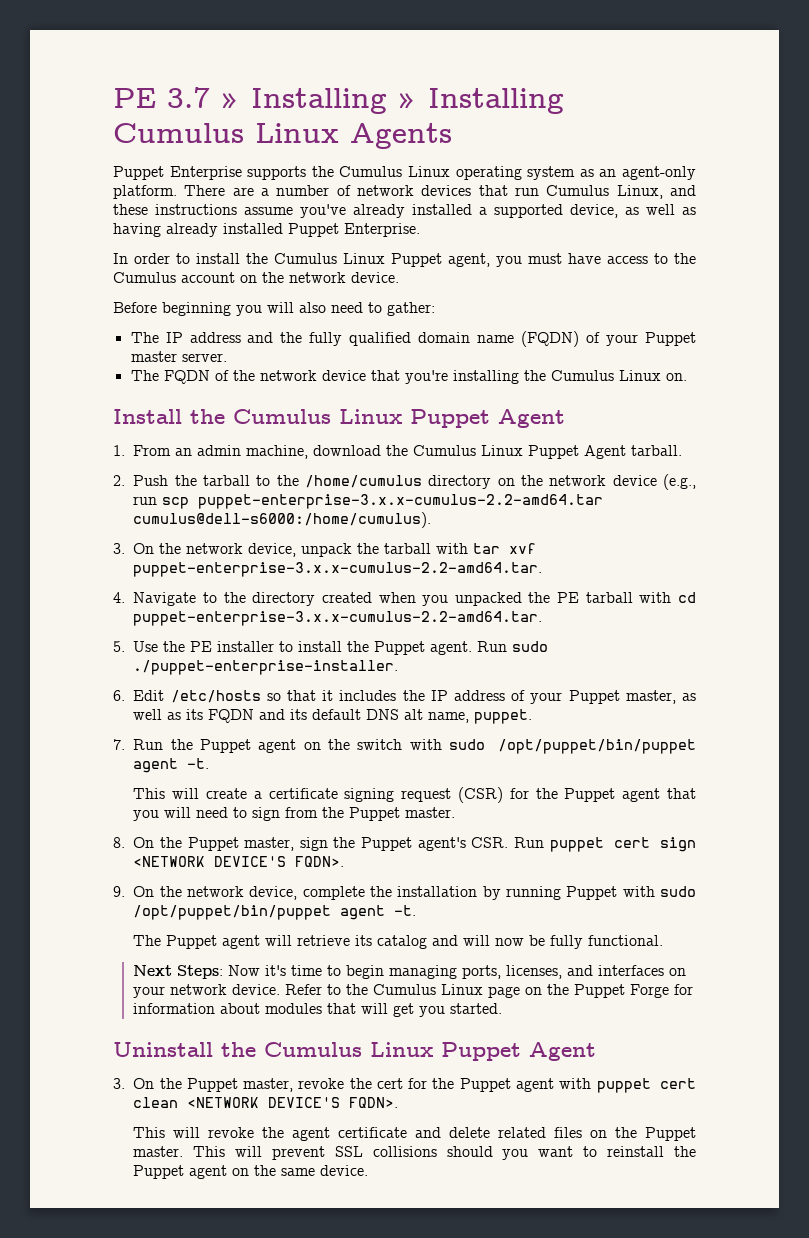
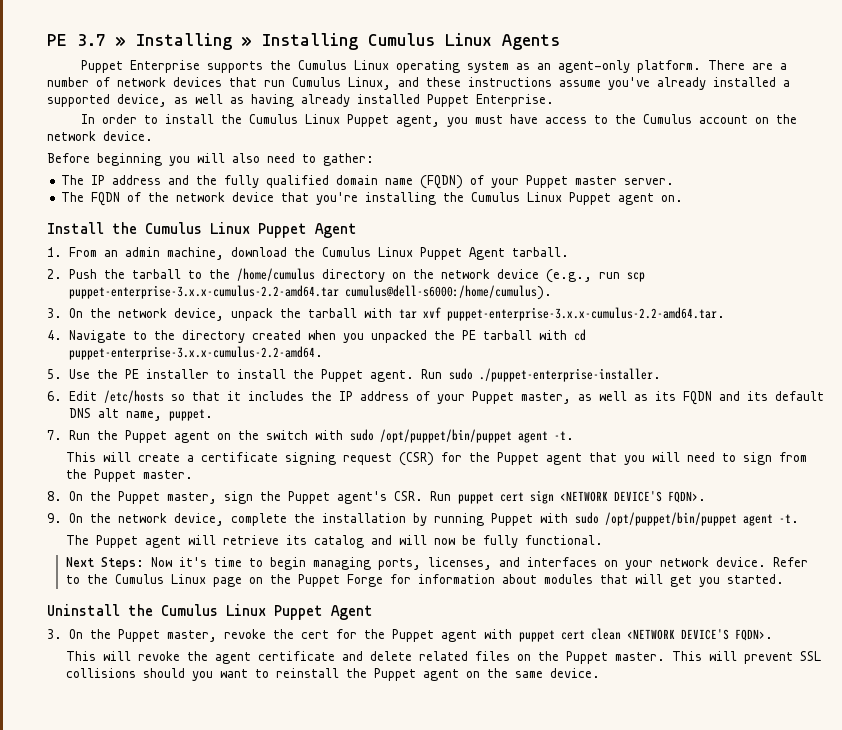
(661, 375) none -> [569,192,655,205] Puppet agent
[133,611,543,626] puppet-enterprise-3.x.x-cumulus-2.2-amd64.tar. -> [68,346,323,360] puppet-enterprise-3.x.x-cumulus-2.2-amd64.

